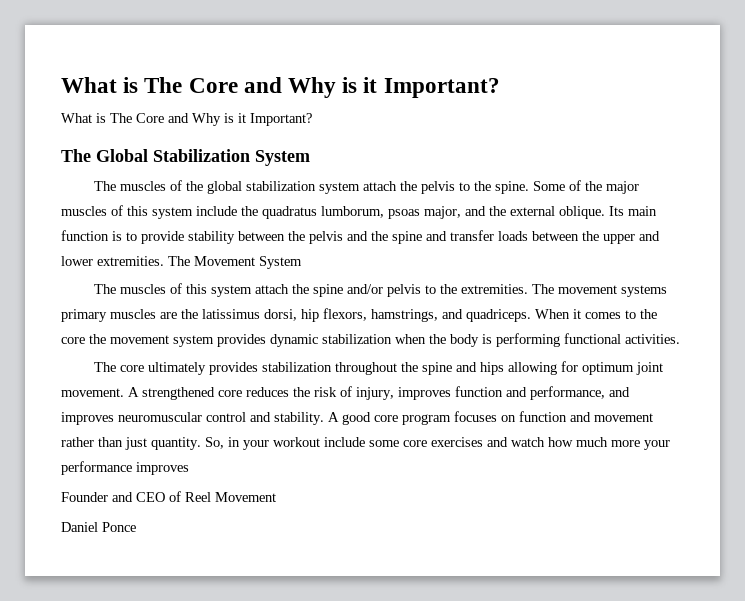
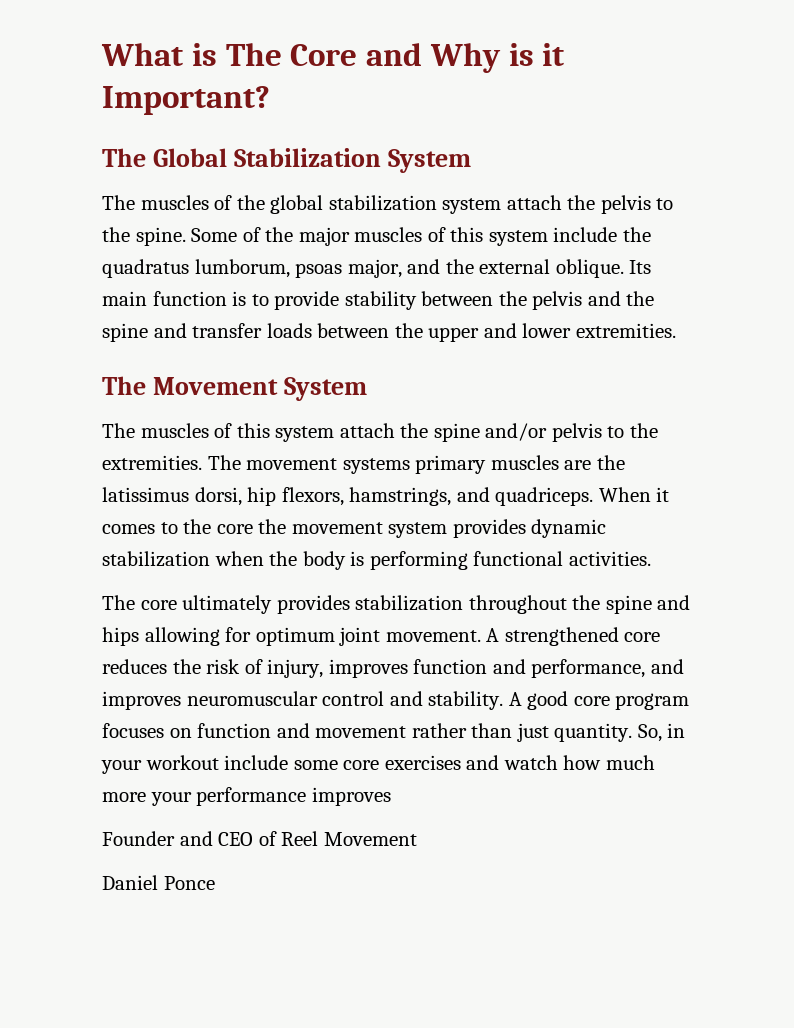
[61,77,500,98] [61,113,312,126] What is The Core and Why is it Important? // What is The Core and Why is it Important? -> [101,43,565,73] [102,86,270,115] What is The Core and Why is it Important?
(164, 261) none -> (676, 330) //

